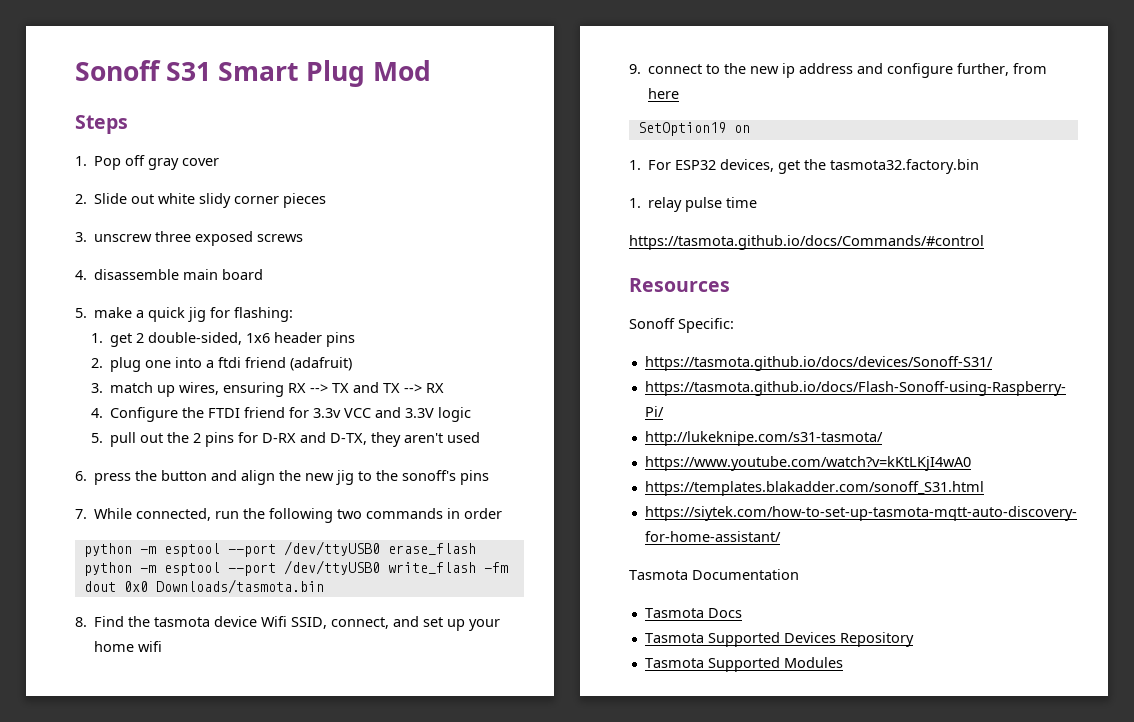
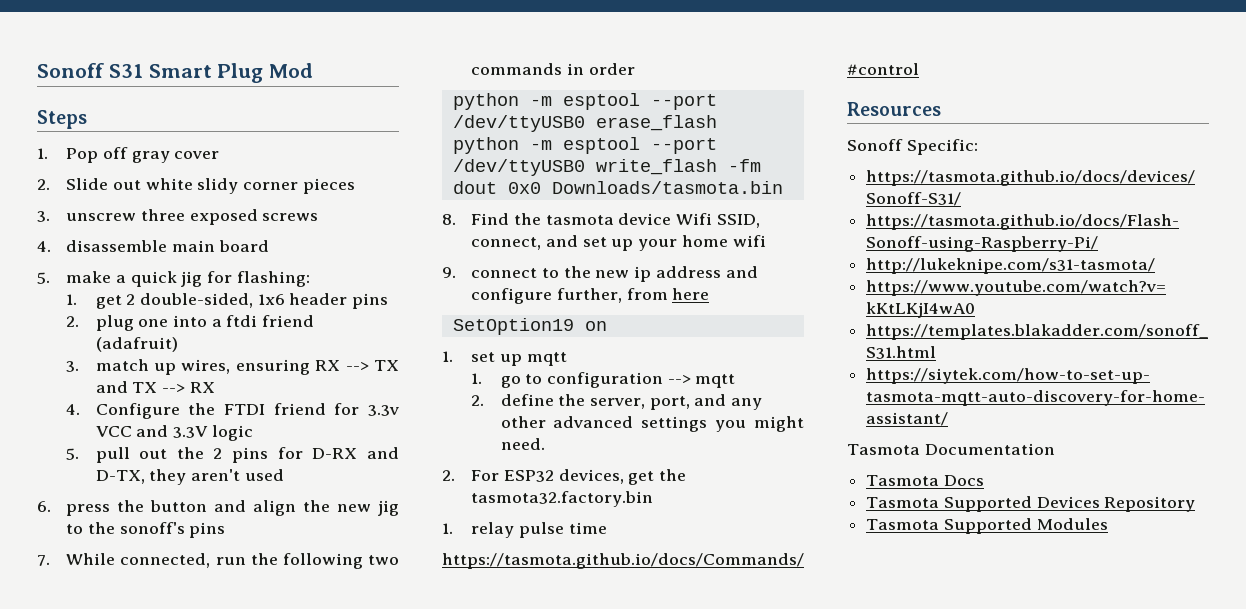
(641, 165) none -> [471,352,567,366] [471,372,736,388] [471,394,763,410] [500,416,804,432] [500,438,545,450] [442,470,455,481] set up mqtt // 1. go to configuration --> mqtt // 2. define the server, port, and any other advanced settings you might need. // 2.

